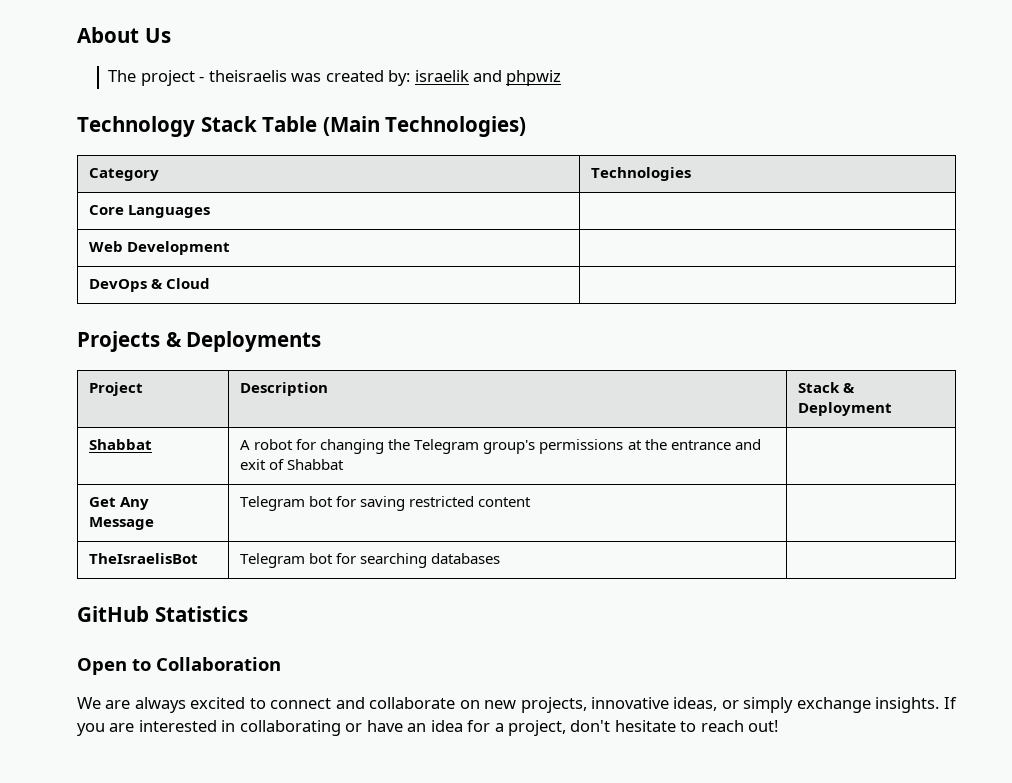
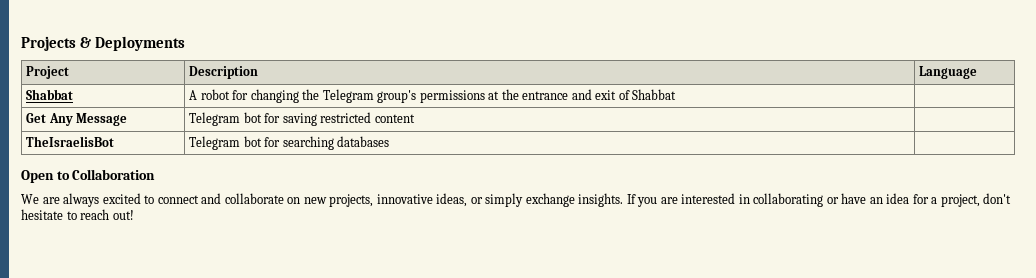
[77,27,171,43] [108,70,562,86] [77,116,527,137] [89,168,160,181] [591,167,692,181] [89,205,211,218] [89,241,231,255] [89,278,211,292] About Us // The project - theisraelis was created by: israelik and phpwiz // Technology Stack Table (Main Technologies) // Category | Technologies // Core Languages | // Web Development | // DevOps & Cloud | // -> (21, 43) none
[798,382,856,393] [798,402,893,416] Stack & Deployment -> [919,66,978,79] Language
[77,606,248,622] // GitHub Statistics -> (390, 141) none

